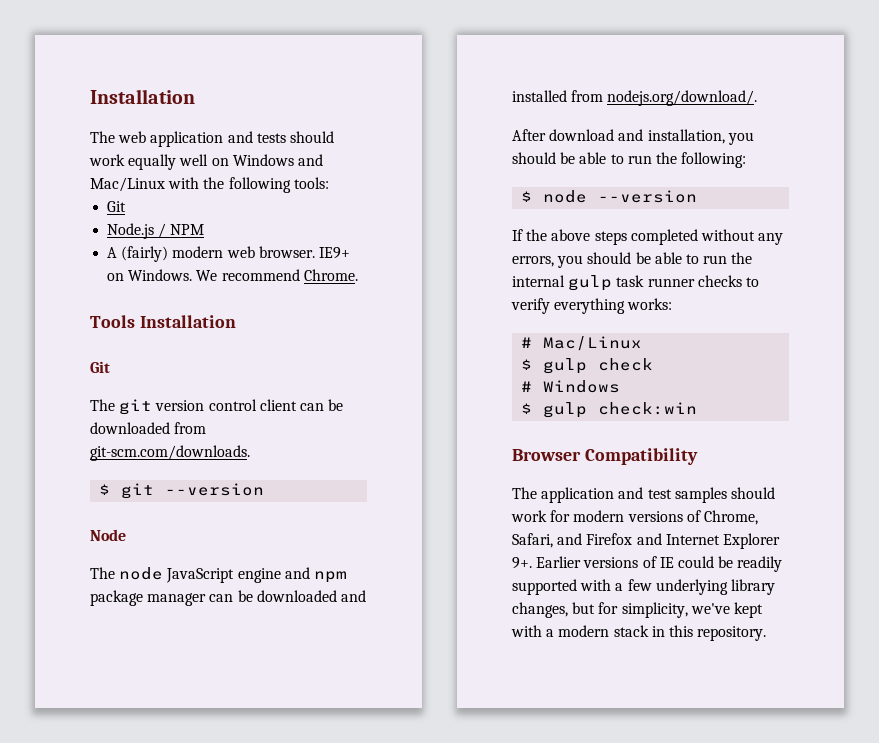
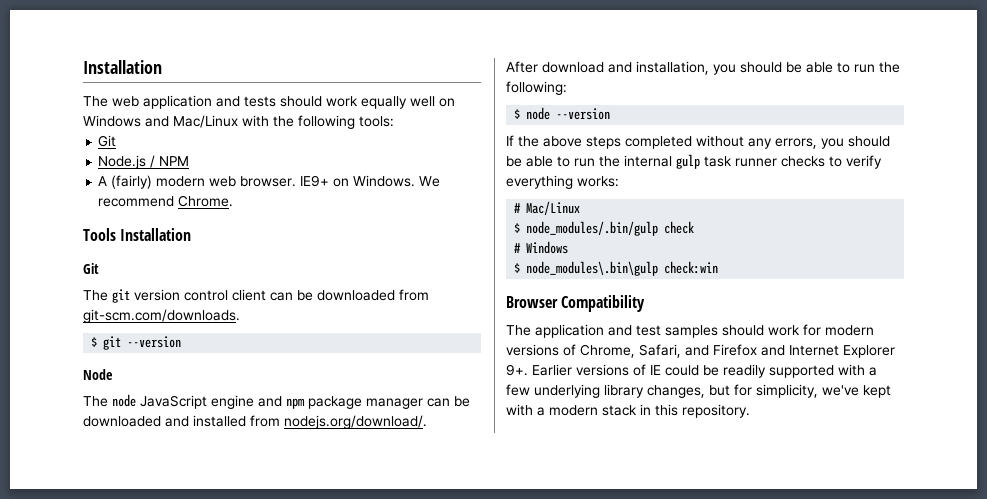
[543,358,588,374] gulp -> [526,221,659,236] node_modules/.bin/gulp
[543,402,588,418] gulp -> [526,261,659,276] node_modules\.bin\gulp

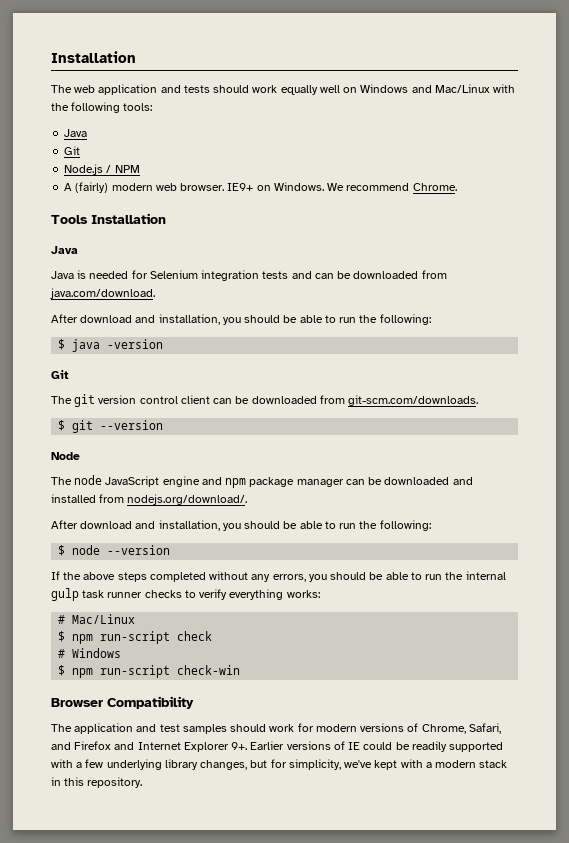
(394, 121) none -> [64,129,88,137] // Java
(192, 234) none -> [51,246,78,254] [51,270,447,281] [50,288,155,299] [51,314,431,325] [58,339,164,352] // Java // Java is needed for Selenium integration tests and can be downloaded from java.com/download. // After download and installation, you should be able to run the following: // $ java -version
[526,221,659,236] node_modules/.bin/gulp -> [72,631,171,644] npm run-script
[526,261,719,276] node_modules\.bin\gulp check:win -> [72,665,241,678] npm run-script check-win

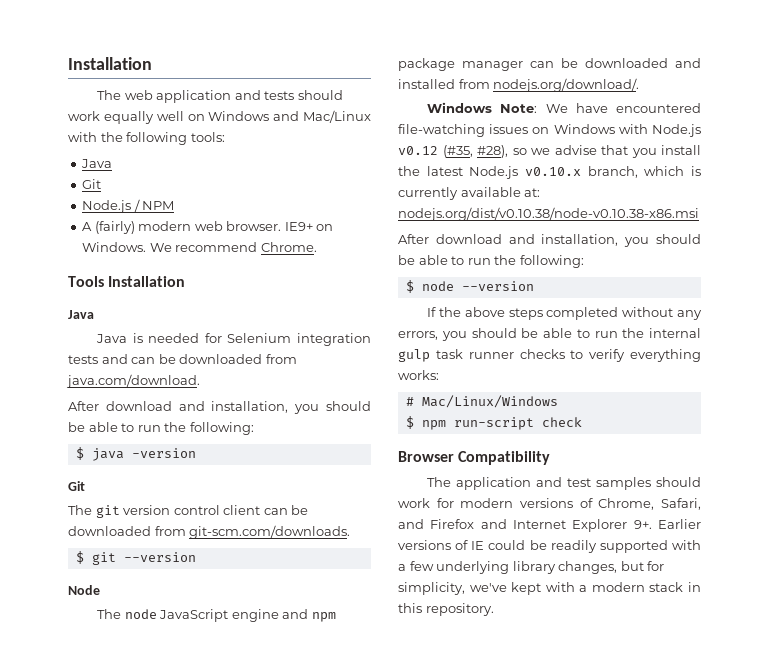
(248, 499) none -> [427,102,701,113] [398,124,701,137] [398,145,701,158] [398,166,701,179] [398,187,541,200] [398,207,699,221] // Windows Note: We have encountered file-watching issues on Windows with Node.js v0.12 (#35, #28), so we advise that you install the latest Node.js v0.10.x branch, which is currently available at: nodejs.org/dist/v0.10.38/node-v0.10.38-x86.msi
[72,614,136,624] Mac/Linux -> [421,395,558,408] Mac/Linux/Windows
[58,648,122,658] [58,665,241,678] // # Windows // $ npm run-script check-win -> (582, 422) none

